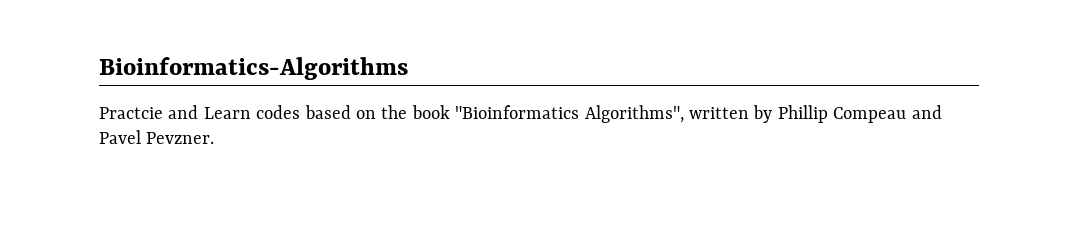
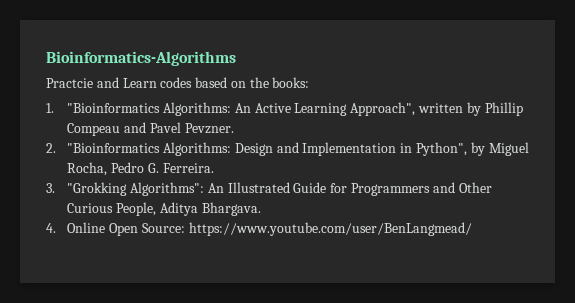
[411,105,684,123] book "Bioinformatics Algorithms", -> [272,77,310,88] [46,102,416,116] books: // 1. "Bioinformatics Algorithms: An Active Learning Approach",
(215, 138) none -> [46,142,529,156] [67,162,214,176] [46,182,492,196] [67,202,261,216] [46,222,472,236] // 2. "Bioinformatics Algorithms: Design and Implementation in Python", by Miguel Rocha, Pedro G. Ferreira. // 3. "Grokking Algorithms": An Illustrated Guide for Programmers and Other Curious People, Aditya Bhargava. // 4. Online Open Source: https://www.youtube.com/user/BenLangmead/

